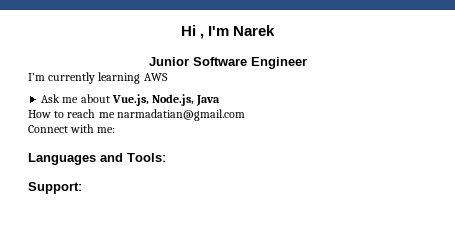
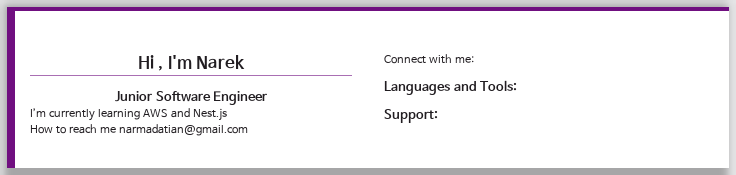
[41,94,221,106] // Ask me about Vue.js, Node.js, Java -> [170,108,227,121] and Nest.js

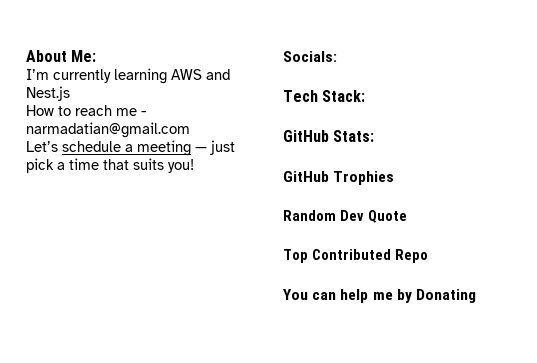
[137,55,246,71] [114,91,268,105] Hi , I'm Narek // Junior Software Engineer -> [26,50,97,62] About Me:
(116, 130) none -> [141,111,147,116] -
[384,54,474,64] [384,80,518,95] [384,109,438,123] Connect with me: // Languages and Tools: // Support: -> [26,140,235,156] [26,158,194,173] [283,51,337,62] [283,90,366,102] [283,130,375,142] [283,171,395,185] [283,210,407,223] [283,249,428,263] [283,289,476,303] Let’s schedule a meeting — just pick a time that suits you! // Socials: // Tech Stack: // GitHub Stats: // GitHub Trophies // Random Dev Quote // Top Contributed Repo // You can help me by Donating

